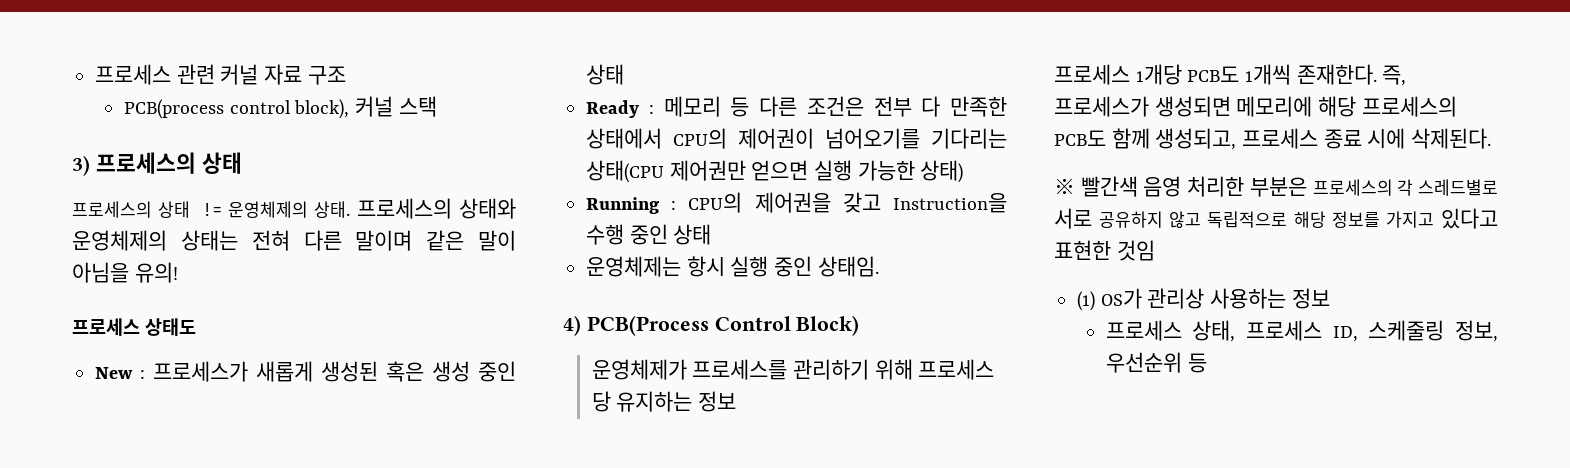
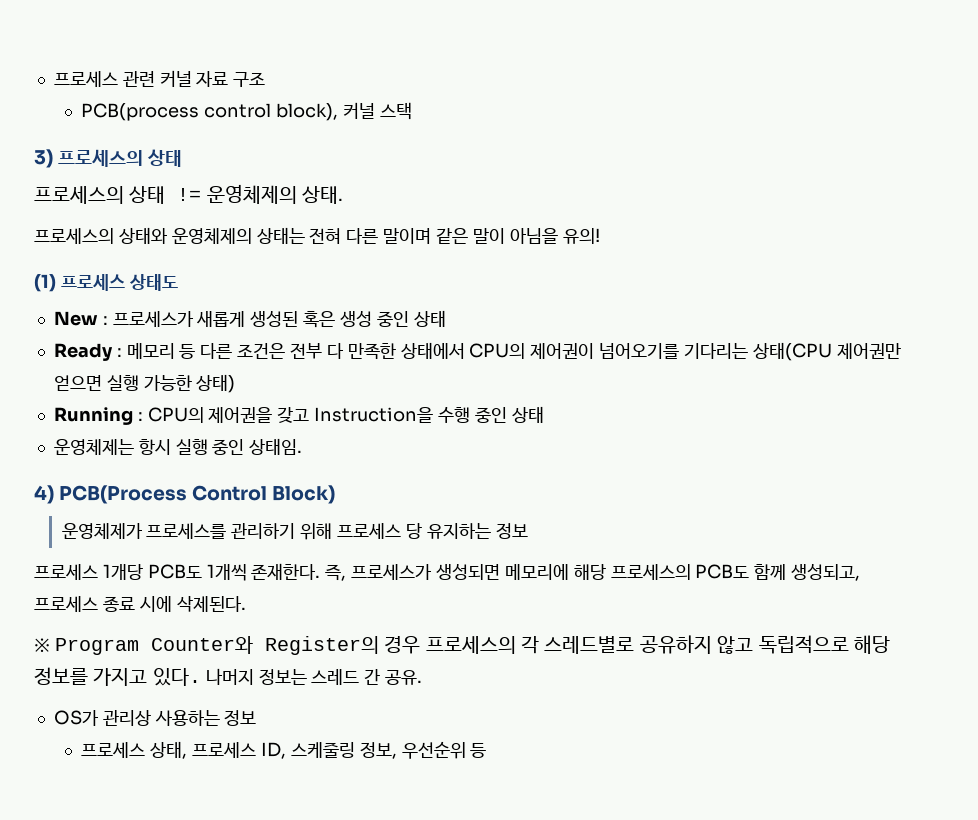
(350, 209) none -> (344, 195) //
(178, 272) none -> [34,274,56,292] (1)
[1080,176,1307,197] 빨간색 음영 처리한 부분은 -> [54,636,421,655] Program Counter와 Register의 경우
[1054,208,1092,229] 서로 -> (635, 645) none
[1441,208,1498,229] [1054,240,1155,261] [1077,291,1096,311] 있다고 표현한 것임 // (1) -> [152,668,423,686] 있다. 나머지 정보는 스레드 간 공유. //

